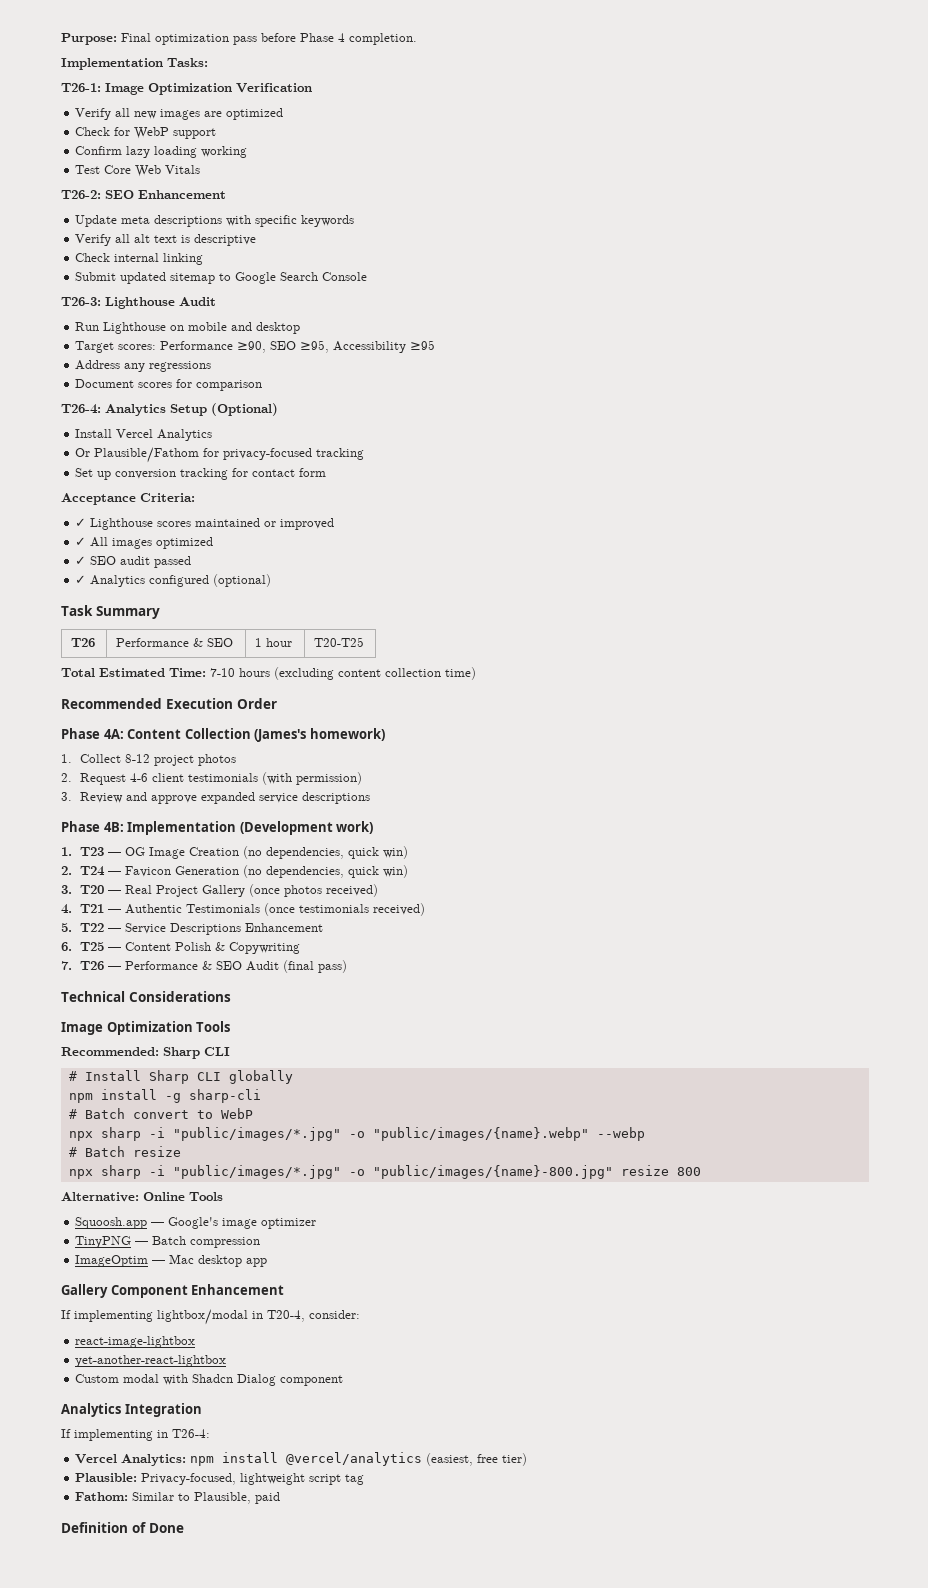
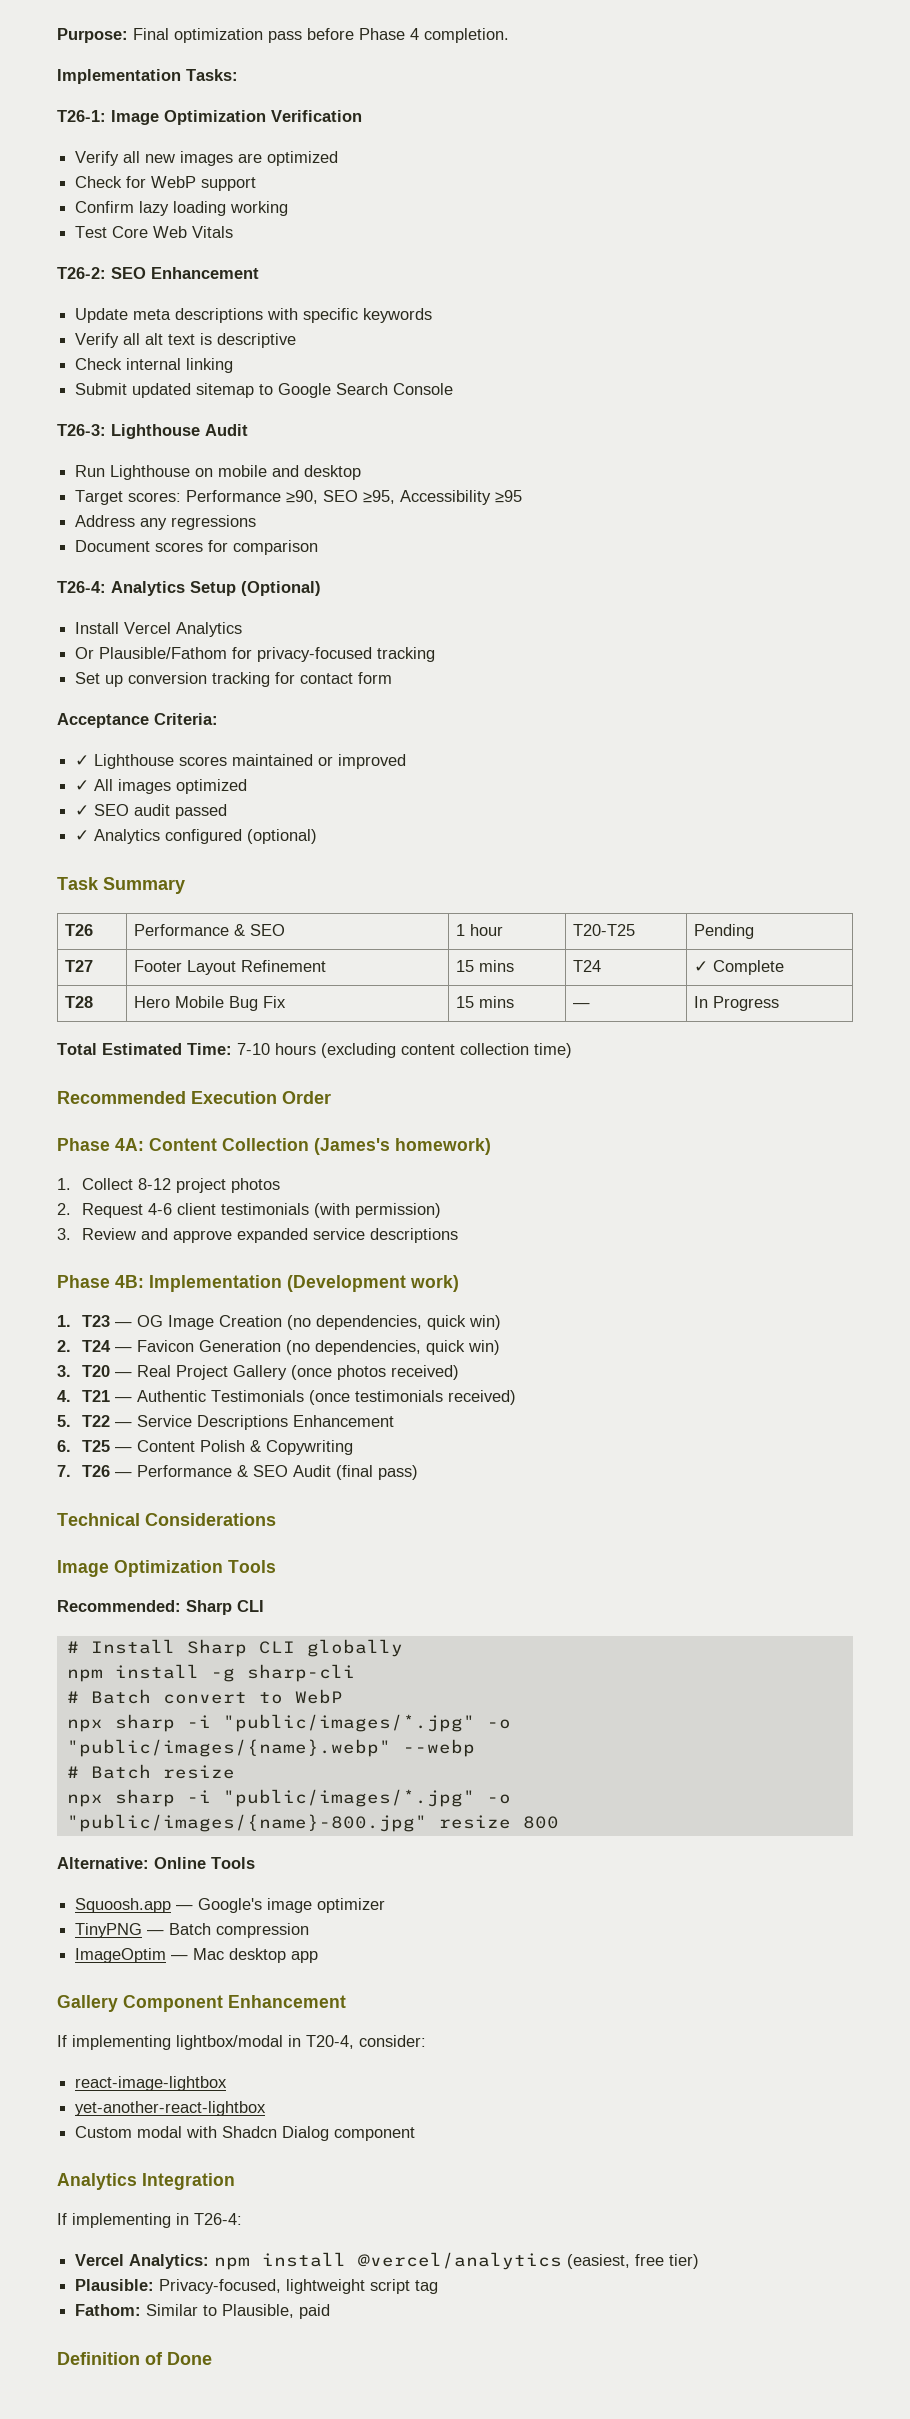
(365, 642) none -> [694,924,755,939] [65,960,94,972] [134,960,327,975] [456,960,515,972] [573,960,602,972] [694,960,785,975] [65,996,94,1008] [134,996,287,1011] [456,996,515,1008] [573,1003,591,1008] [694,996,780,1011] | Pending // T27 | Footer Layout Refinement | 15 mins | T24 | ✓ Complete // T28 | Hero Mobile Bug Fix | 15 mins | — | In Progress

